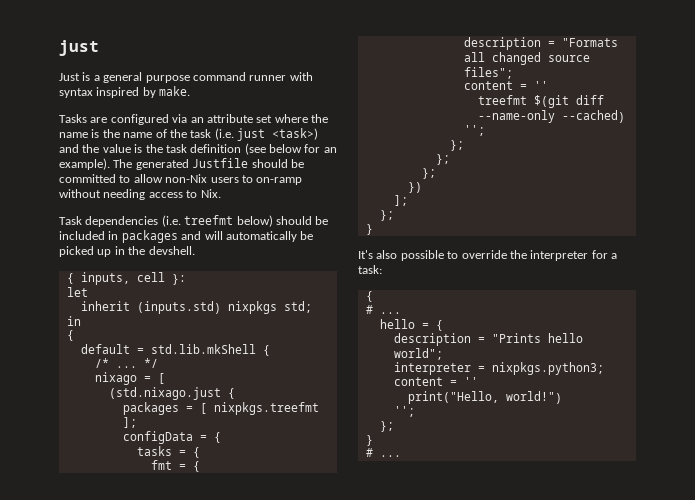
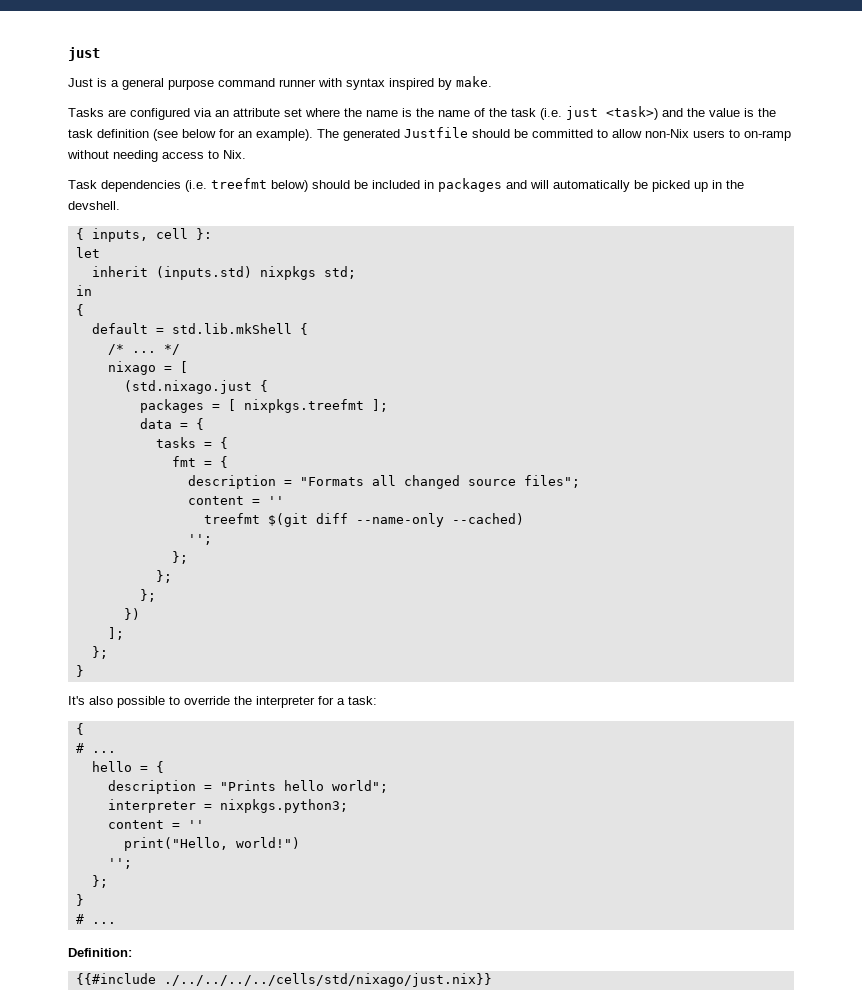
[122,431,193,444] configData -> [139,418,172,429] data
(401, 456) none -> [68,948,132,957] [75,973,492,987] // Definition: // {{#include ./../../../../cells/std/nixago/just.nix}}

